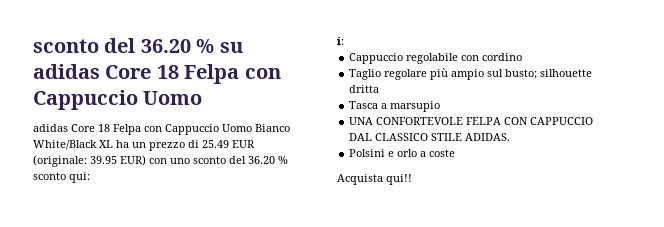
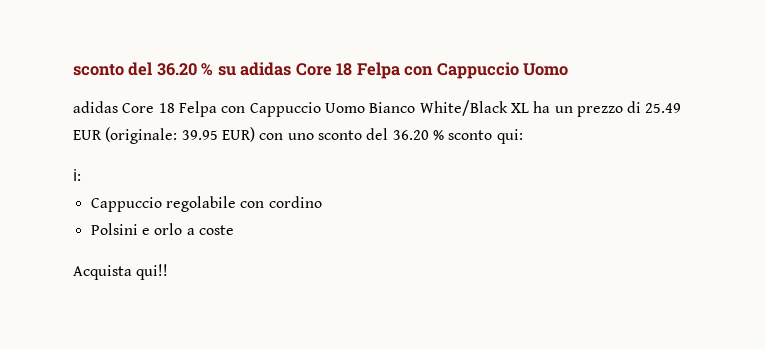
[349,68,593,80] [349,85,380,93] [349,101,441,112] [349,117,594,125] [349,133,511,141] // Taglio regolare più ampio sul busto; silhouette dritta // Tasca a marsupio // UNA CONFORTEVOLE FELPA CON CAPPUCCIO DAL CLASSICO STILE ADIDAS. -> (322, 202) none

